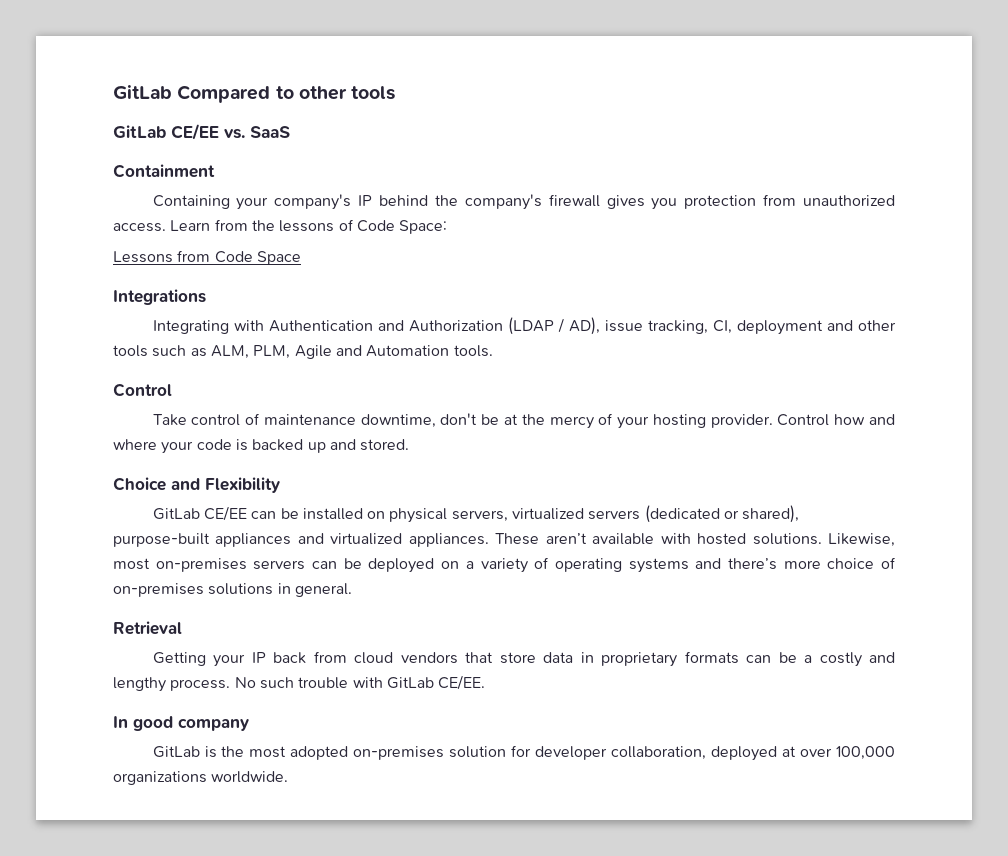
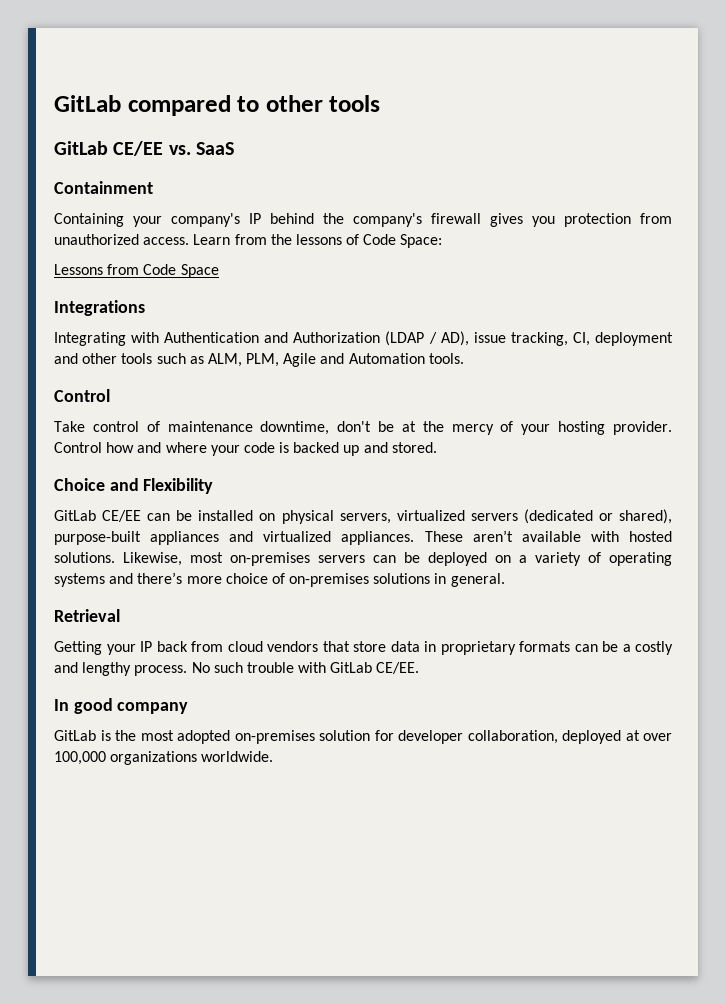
[113,85,271,103] GitLab Compared -> [54,95,231,116] GitLab compared

